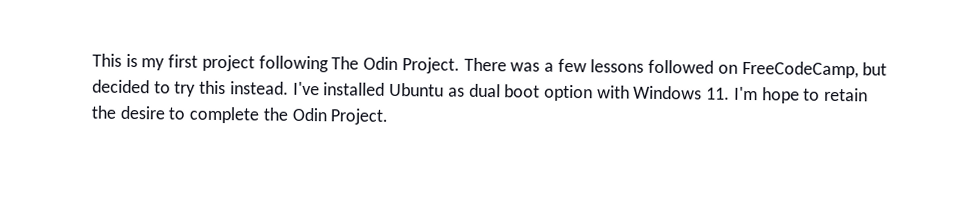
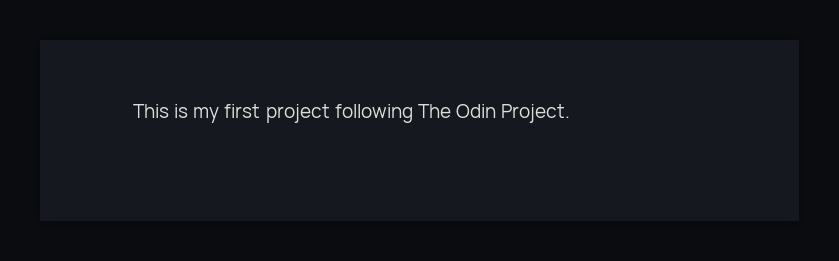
[463,57,888,79] [92,79,869,104] [91,105,389,125] There was a few lessons followed on FreeCodeCamp, but decided to try this instead. I've installed Ubuntu as dual boot option with Windows 11. I'm hope to retain the desire to complete the Odin Project. -> (571, 113) none

